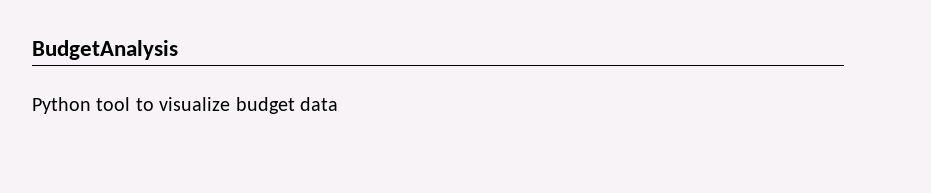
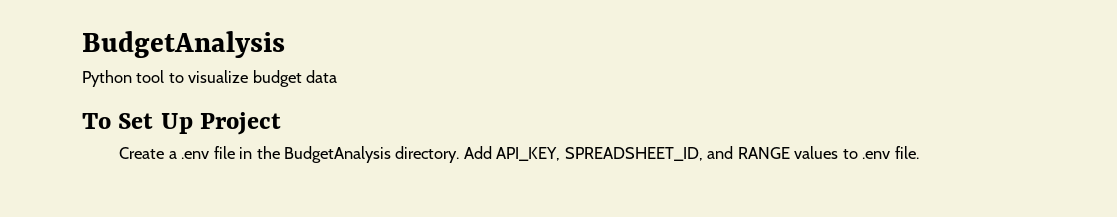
(338, 104) none -> [82,112,282,135] [119,146,919,163] // To Set Up Project // Create a .env file in the BudgetAnalysis directory. Add API_KEY, SPREADSHEET_ID, and RANGE values to .env file.

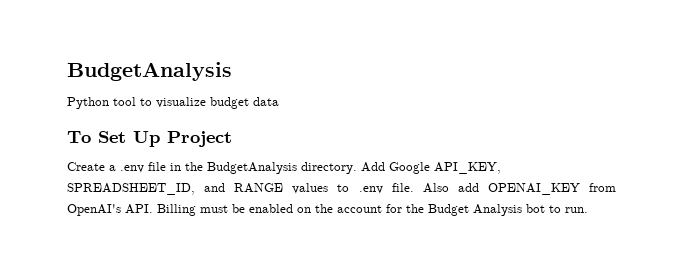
(492, 152) none -> [389,162,430,174] Google
(919, 152) none -> [422,183,617,195] [67,204,588,216] Also add OPENAI_KEY from OpenAI's API. Billing must be enabled on the account for the Budget Analysis bot to run.

